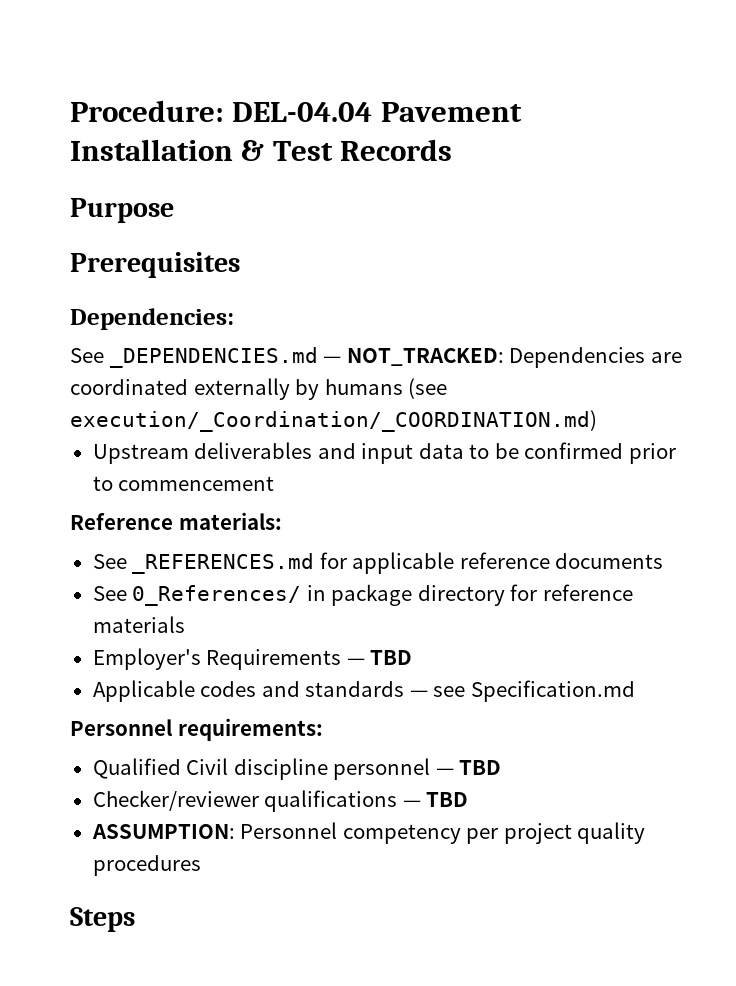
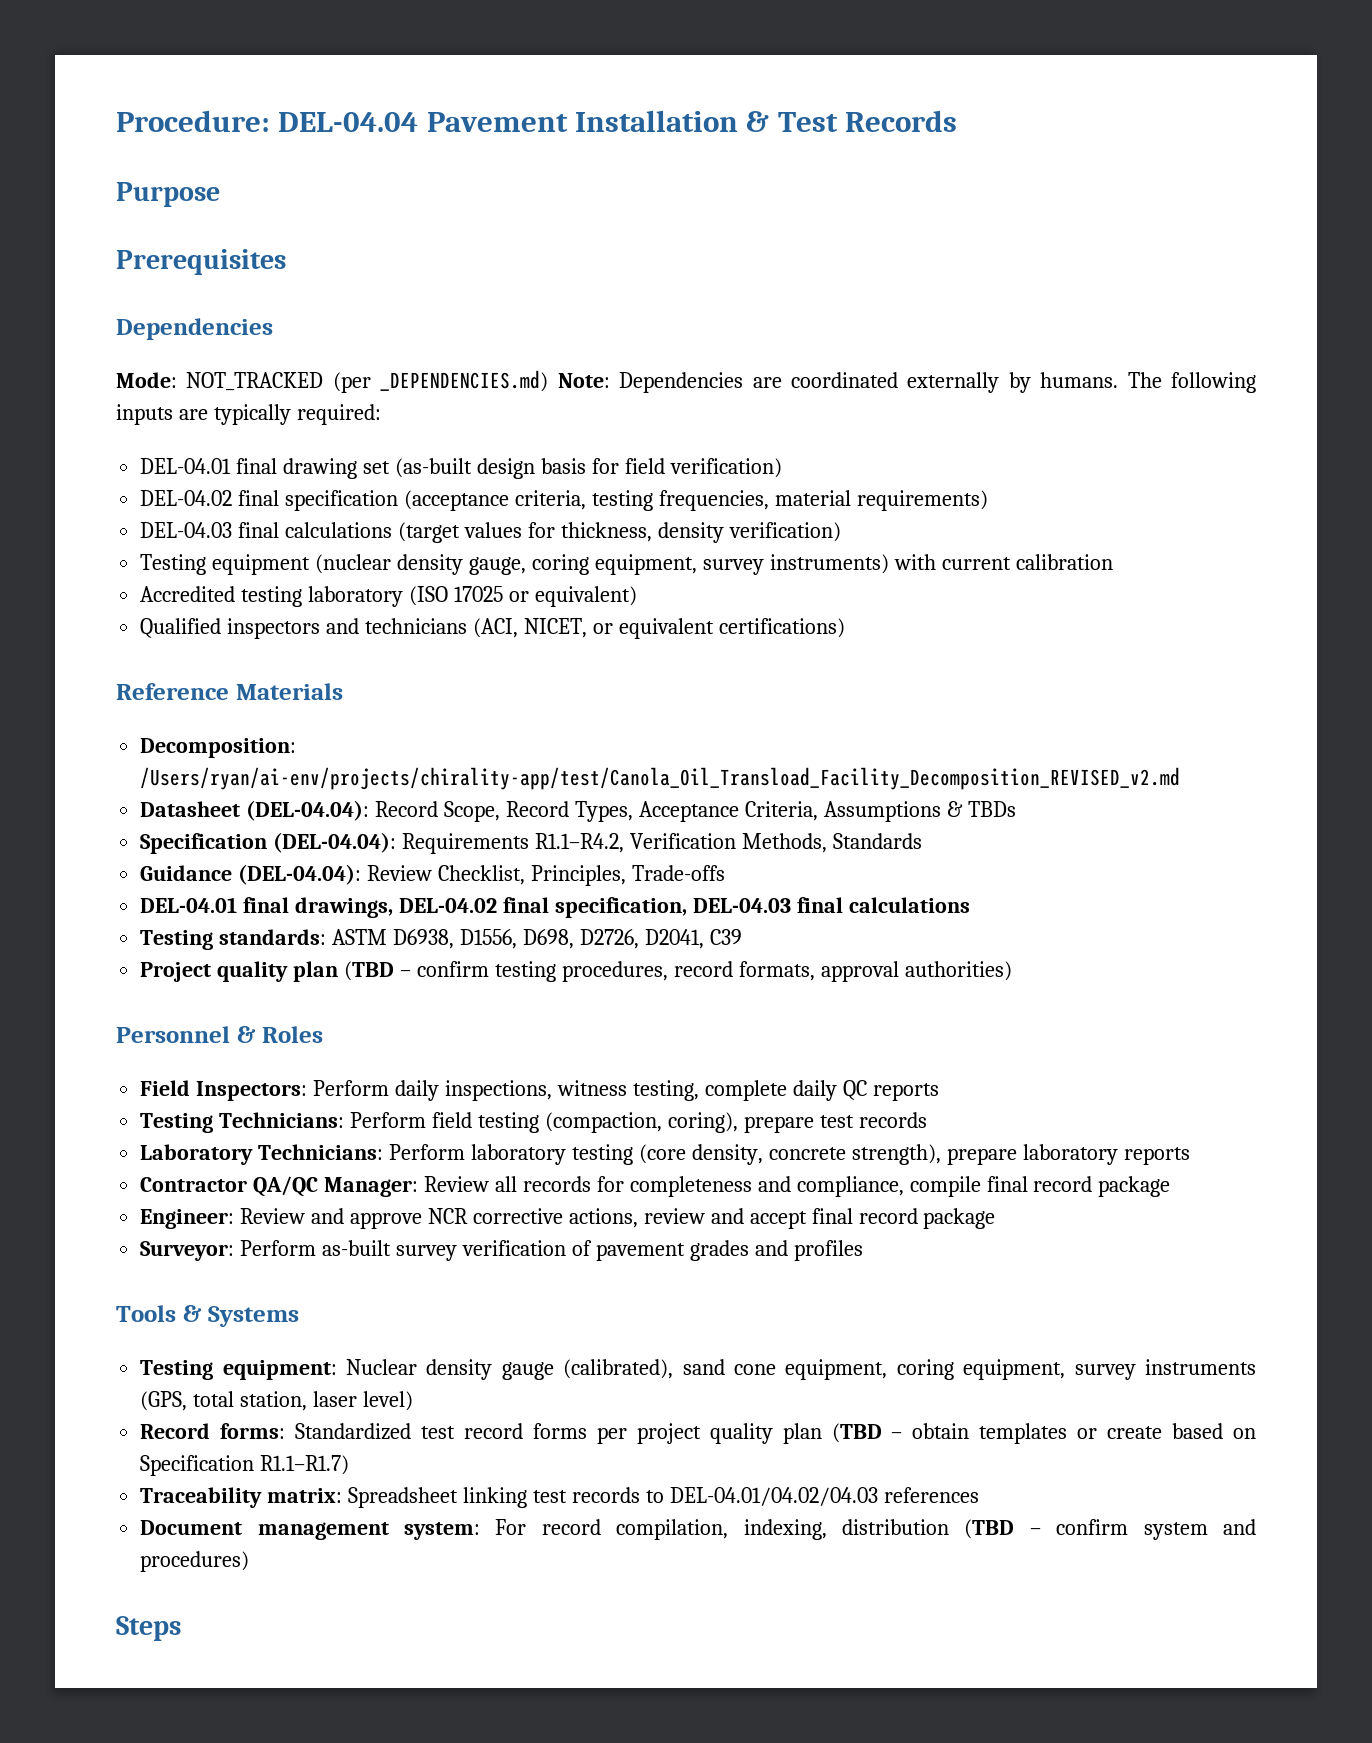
[70,308,234,330] [70,347,504,368] Dependencies: // See _DEPENDENCIES.md — NOT_TRACKED: -> [116,318,273,340] [116,370,610,393] Dependencies // Mode: NOT_TRACKED (per _DEPENDENCIES.md) Note:
[324,378,448,399] [70,410,597,432] [92,442,676,464] [92,476,275,491] [70,512,282,530] [92,552,664,574] [92,584,633,606] [92,616,185,633] [92,648,413,670] [92,680,635,702] [70,718,323,741] [92,758,502,780] [92,790,469,812] [91,822,646,844] [92,855,201,876] humans (see execution/_Coordination/_COORDINATION.md) // Upstream deliverables and input data to be confirmed prior to commencement // Reference materials: // See _REFERENCES.md for applicable reference documents // See 0_References/ in package directory for reference materials // Employer's Requirements — TBD // Applicable codes and standards — see Specification.md // Personnel requirements: // Qualified Civil discipline personnel — TBD // Checker/reviewer qualifications — TBD // ASSUMPTION: Personnel competency per project quality procedures -> [1040,372,1256,393] [116,404,381,425] [140,458,782,479] [140,490,988,511] [140,522,841,543] [140,554,1113,575] [140,586,637,607] [140,618,845,639] [116,683,343,700] [140,738,297,758] [140,767,1181,790] [140,800,1016,822] [140,832,922,854] [140,864,725,886] [140,897,970,918] [140,929,742,950] [140,961,1012,982] [116,1026,324,1043] [140,1080,939,1101] [140,1112,927,1133] [140,1144,1190,1165] [140,1176,1171,1197] [140,1208,996,1229] [140,1240,863,1261] [116,1305,300,1327] [140,1359,1256,1380] [140,1391,413,1411] [140,1423,1256,1444] [140,1455,350,1476] [140,1487,979,1508] [140,1519,1256,1540] [140,1551,250,1572] humans. The following inputs are typically required: // DEL-04.01 final drawing set (as-built design basis for field verification) // DEL-04.02 final specification (acceptance criteria, testing frequencies, material requirements) // DEL-04.03 final calculations (target values for thickness, density verification) // Testing equipment (nuclear density gauge, coring equipment, survey instruments) with current calibration // Accredited testing laboratory (ISO 17025 or equivalent) // Qualified inspectors and technicians (ACI, NICET, or equivalent certifications) // Reference Materials // Decomposition: /Users/ryan/ai-env/projects/chirality-app/test/Canola_Oil_Transload_Facility_Decomposition_REVISED_v2.md // Datasheet (DEL-04.04): Record Scope, Record Types, Acceptance Criteria, Assumptions & TBDs // Specification (DEL-04.04): Requirements R1.1–R4.2, Verification Methods, Standards // Guidance (DEL-04.04): Review Checklist, Principles, Trade-offs // DEL-04.01 final drawings, DEL-04.02 final specification, DEL-04.03 final calculations // Testing standards: ASTM D6938, D1556, D698, D2726, D2041, C39 // Project quality plan (TBD – confirm testing procedures, record formats, approval authorities) // Personnel & Roles // Field Inspectors: Perform daily inspections, witness testing, complete daily QC reports // Testing Technicians: Perform field testing (compaction, coring), prepare test records // Laboratory Technicians: Perform laboratory testing (core density, concrete strength), prepare laboratory reports // Contractor QA/QC Manager: Review all records for completeness and compliance, compile final record package // Engineer: Review and approve NCR corrective actions, review and accept final record package // Surveyor: Perform as-built survey verification of pavement grades and profiles // Tools & Systems // Testing equipment: Nuclear density gauge (calibrated), sand cone equipment, coring equipment, survey instruments (GPS, total station, laser level) // Record forms: Standardized test record forms per project quality plan (TBD – obtain templates or create based on Specification R1.1–R1.7) // Traceability matrix: Spreadsheet linking test records to DEL-04.01/04.02/04.03 references // Document management system: For record compilation, indexing, distribution (TBD – confirm system and procedures)

